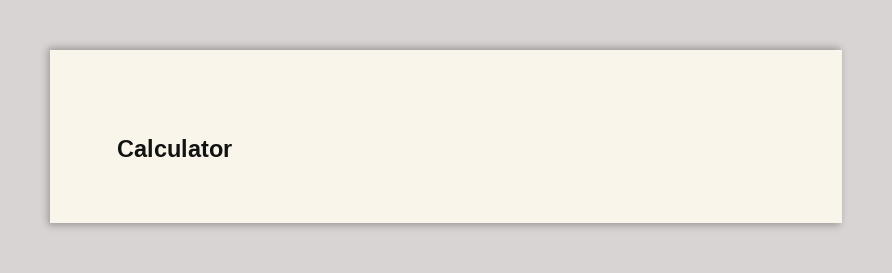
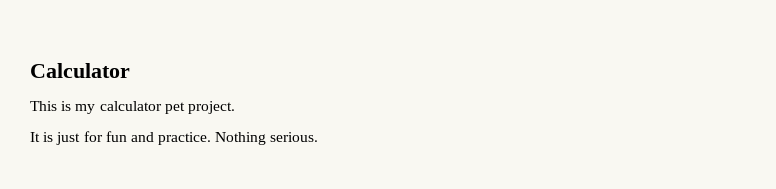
(232, 148) none -> [30,101,235,114] [30,131,319,145] // This is my calculator pet project. // It is just for fun and practice. Nothing serious.

